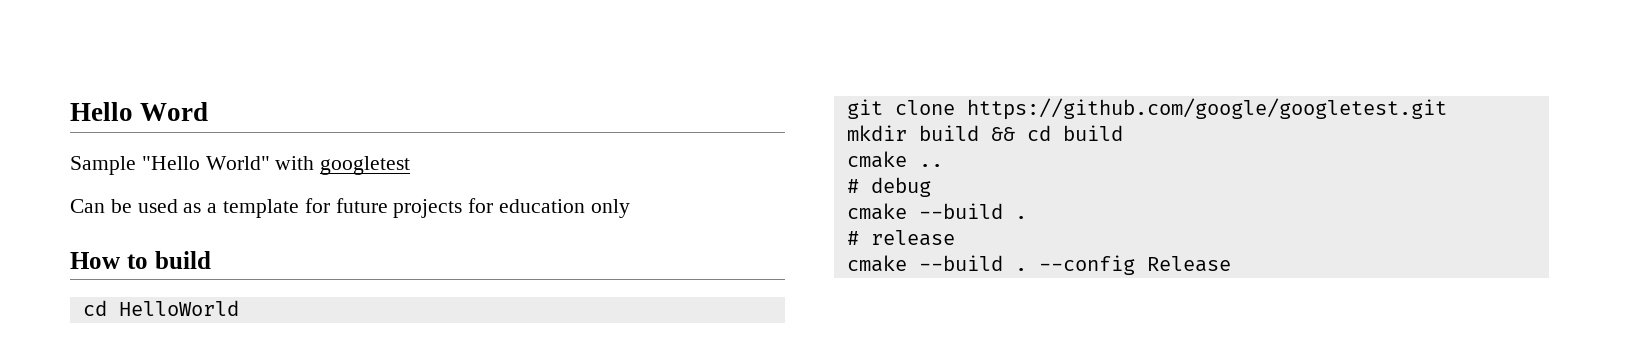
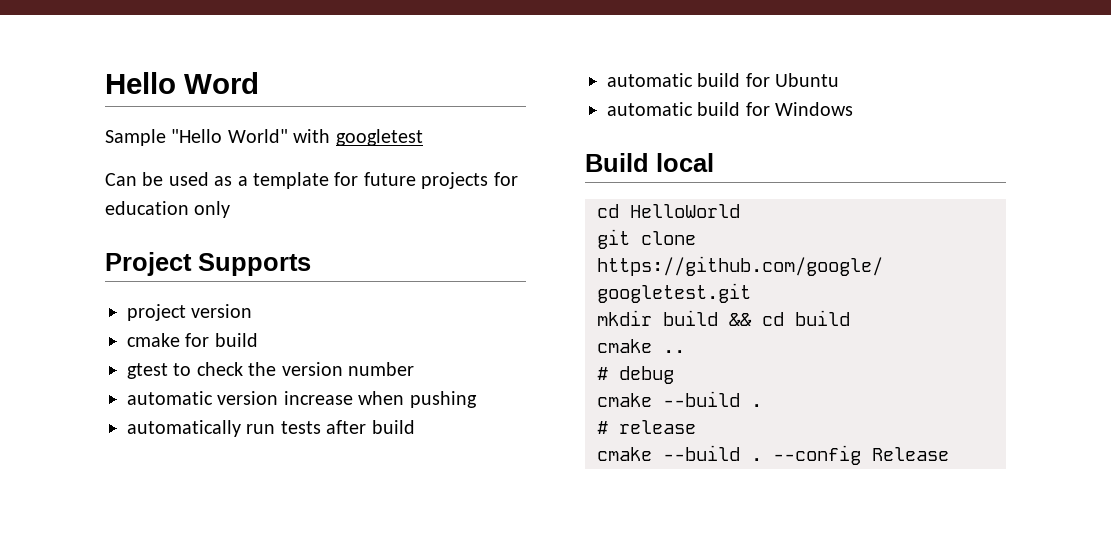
[70,251,211,269] How to build -> [105,252,311,276] [127,304,253,321] [127,333,258,347] [127,362,414,379] [127,391,477,408] [127,420,415,437] [607,73,840,87] [607,102,854,116] [585,153,714,172] Project Supports // project version // cmake for build // gtest to check the version number // automatic version increase when pushing // automatically run tests after build // automatic build for Ubuntu // automatic build for Windows // Build local

